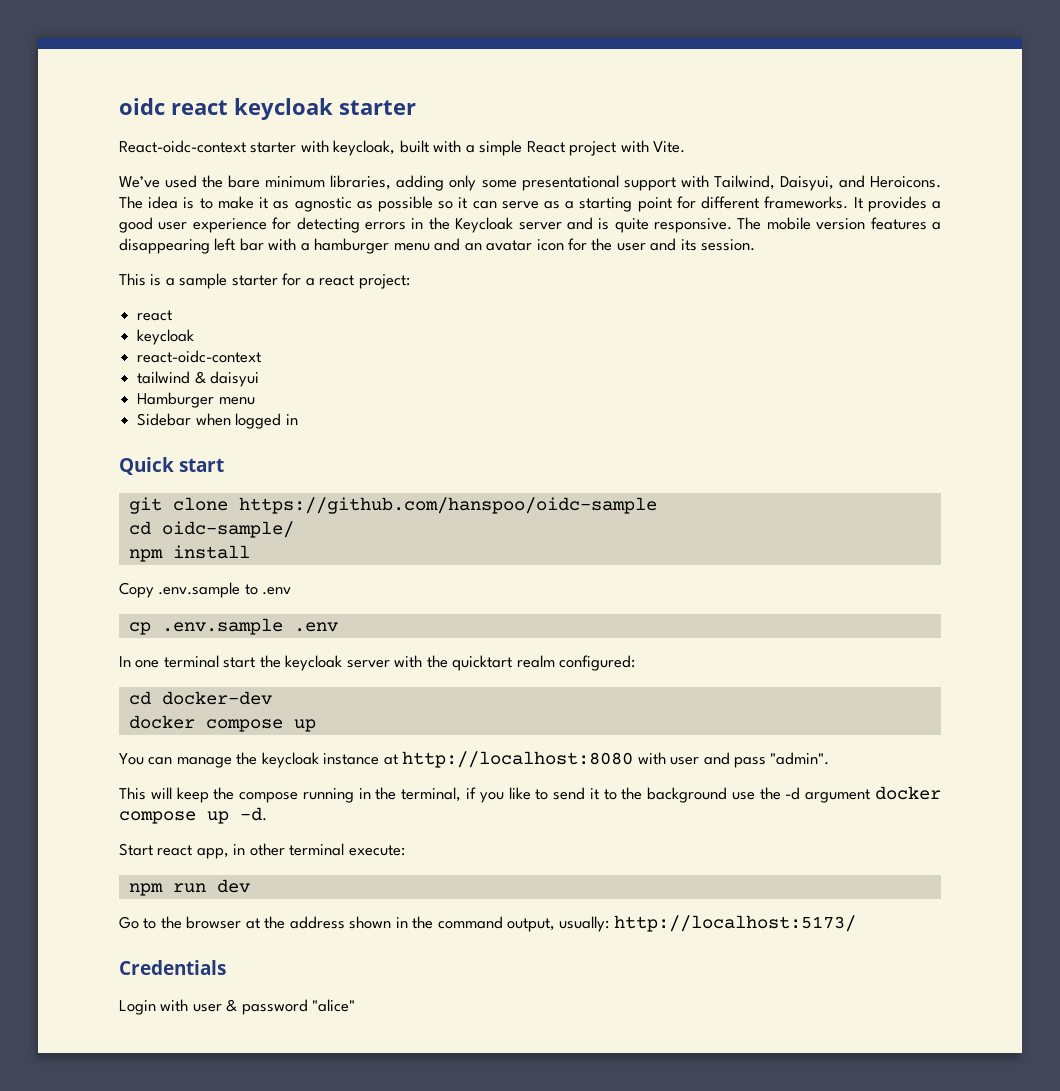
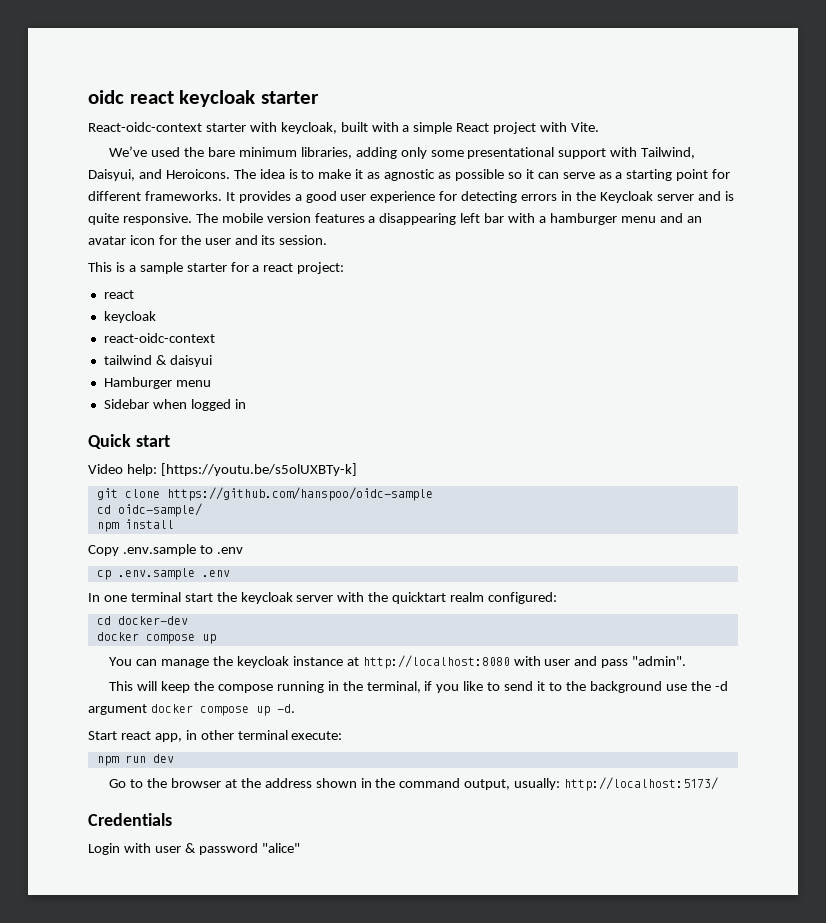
(225, 465) none -> [88,463,357,476] // Video help: [https://youtu.be/s5olUXBTy-k]

